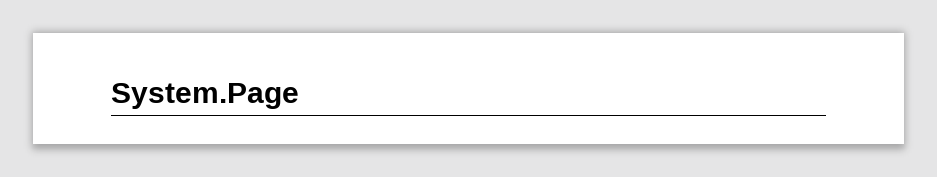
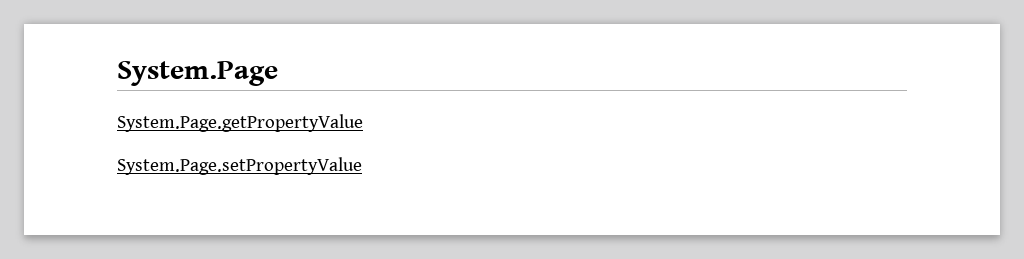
(299, 96) none -> [117,114,363,132] [117,157,362,175] // System.Page.getPropertyValue // System.Page.setPropertyValue

